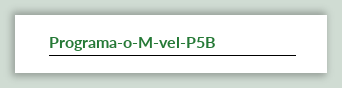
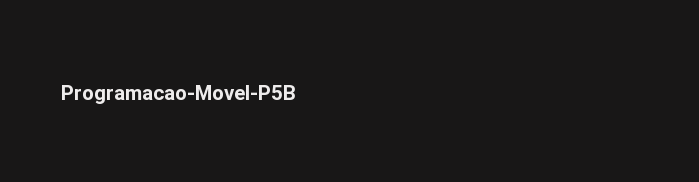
[49,37,216,51] Programa-o-M-vel-P5B -> [61,85,296,104] Programacao-Movel-P5B

